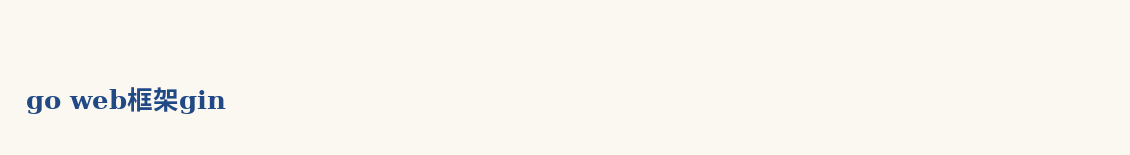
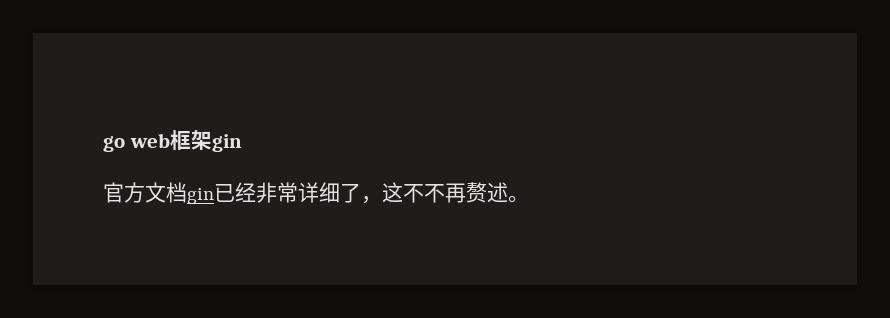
(226, 102) none -> [103,182,529,204] // 官方文档gin已经非常详细了，这不不再赘述。

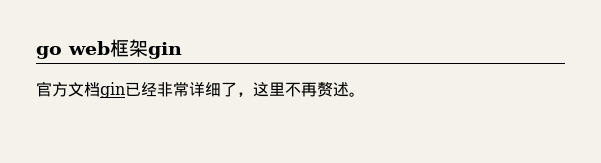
[403,184,424,203] 不 -> [269,82,285,96] 里

